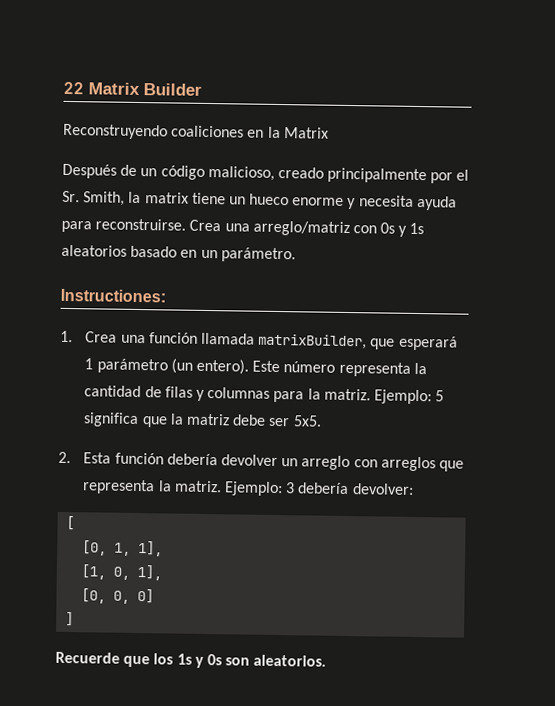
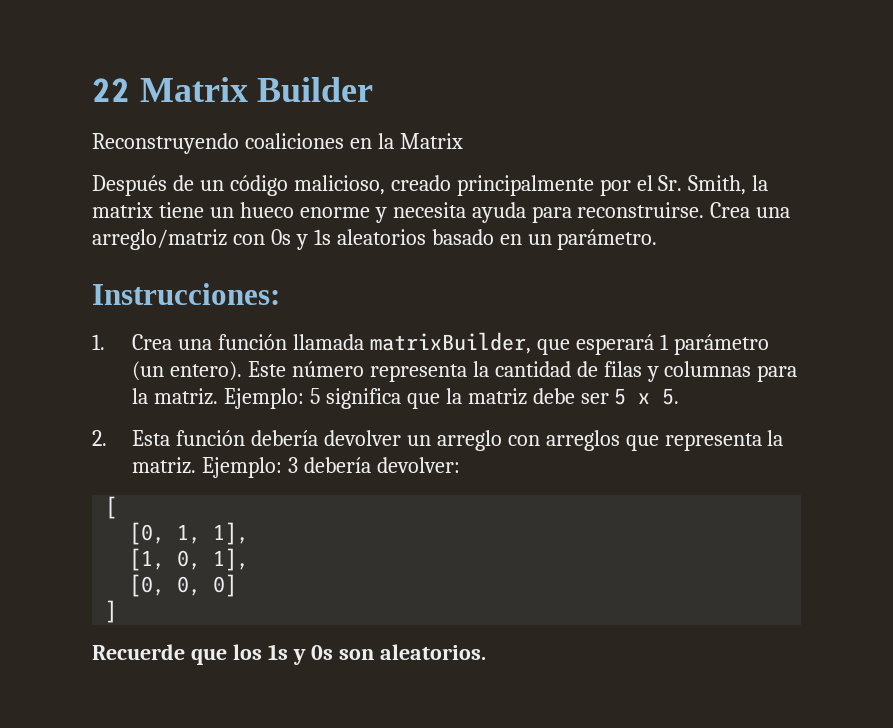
[60,288,166,303] Instructiones: -> [92,283,280,305] Instrucciones:
[292,415,322,427] 5x5. -> [614,388,680,405] 5 x 5.

